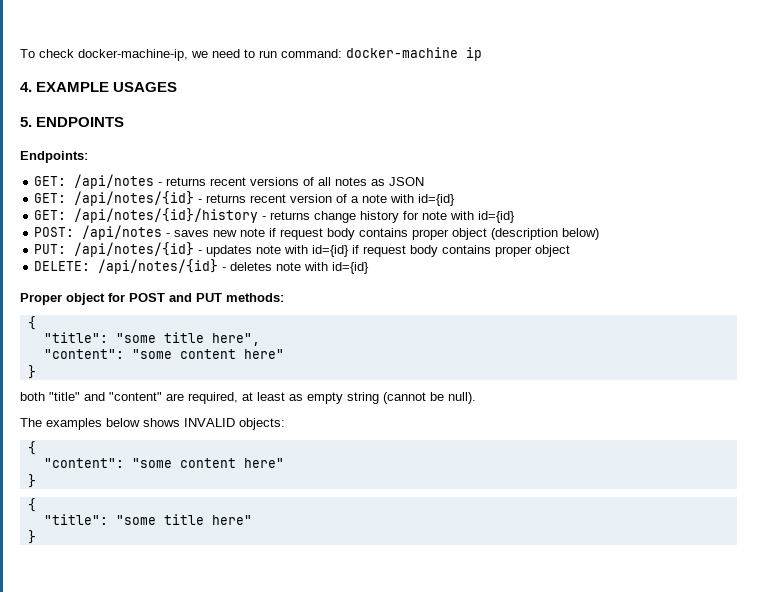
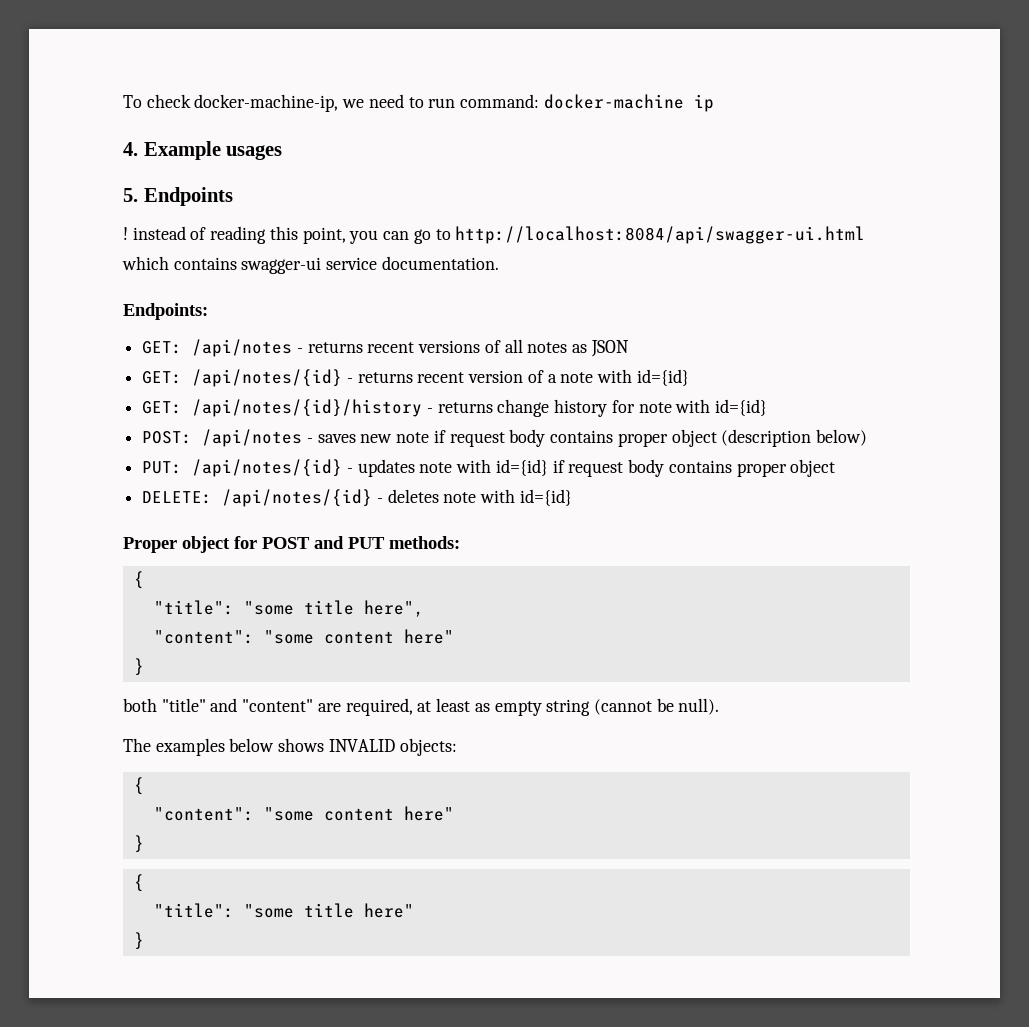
[36,82,178,92] EXAMPLE USAGES -> [143,141,283,160] Example usages
[36,117,125,127] ENDPOINTS -> [143,187,233,206] [123,226,866,244] [122,256,499,274] Endpoints // ! instead of reading this point, you can go to http://localhost:8084/api/swagger-ui.html which contains swagger-ui service documentation.

